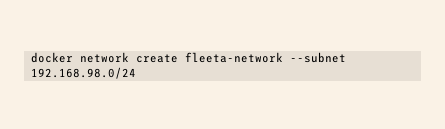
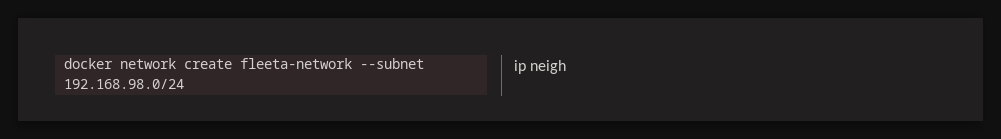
(136, 73) none -> [514,60,567,74] // ip neigh

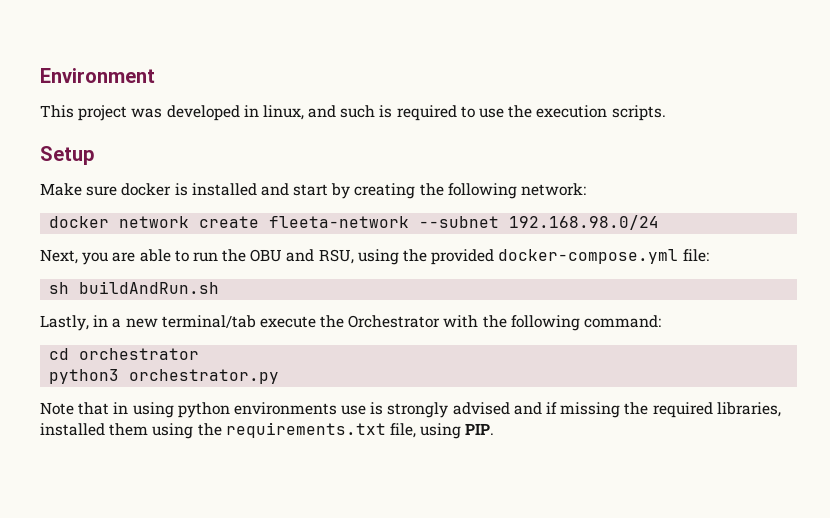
(64, 63) none -> [40,68,155,83] [40,105,666,121] [40,146,94,165] [40,183,587,199] Environment // This project was developed in linux, and such is required to use the execution scripts. // Setup // Make sure docker is installed and start by creating the following network: //
[514,60,567,74] ip neigh -> [40,249,709,265] [49,281,220,294] [40,315,662,331] [49,348,200,360] [49,369,280,384] [40,402,781,418] [40,422,495,439] Next, you are able to run the OBU and RSU, using the provided docker-compose.yml file: // sh buildAndRun.sh // Lastly, in a new terminal/tab execute the Orchestrator with the following command: // cd orchestrator // python3 orchestrator.py // Note that in using python environments use is strongly advised and if missing the required libraries, installed them using the requirements.txt file, using PIP.

